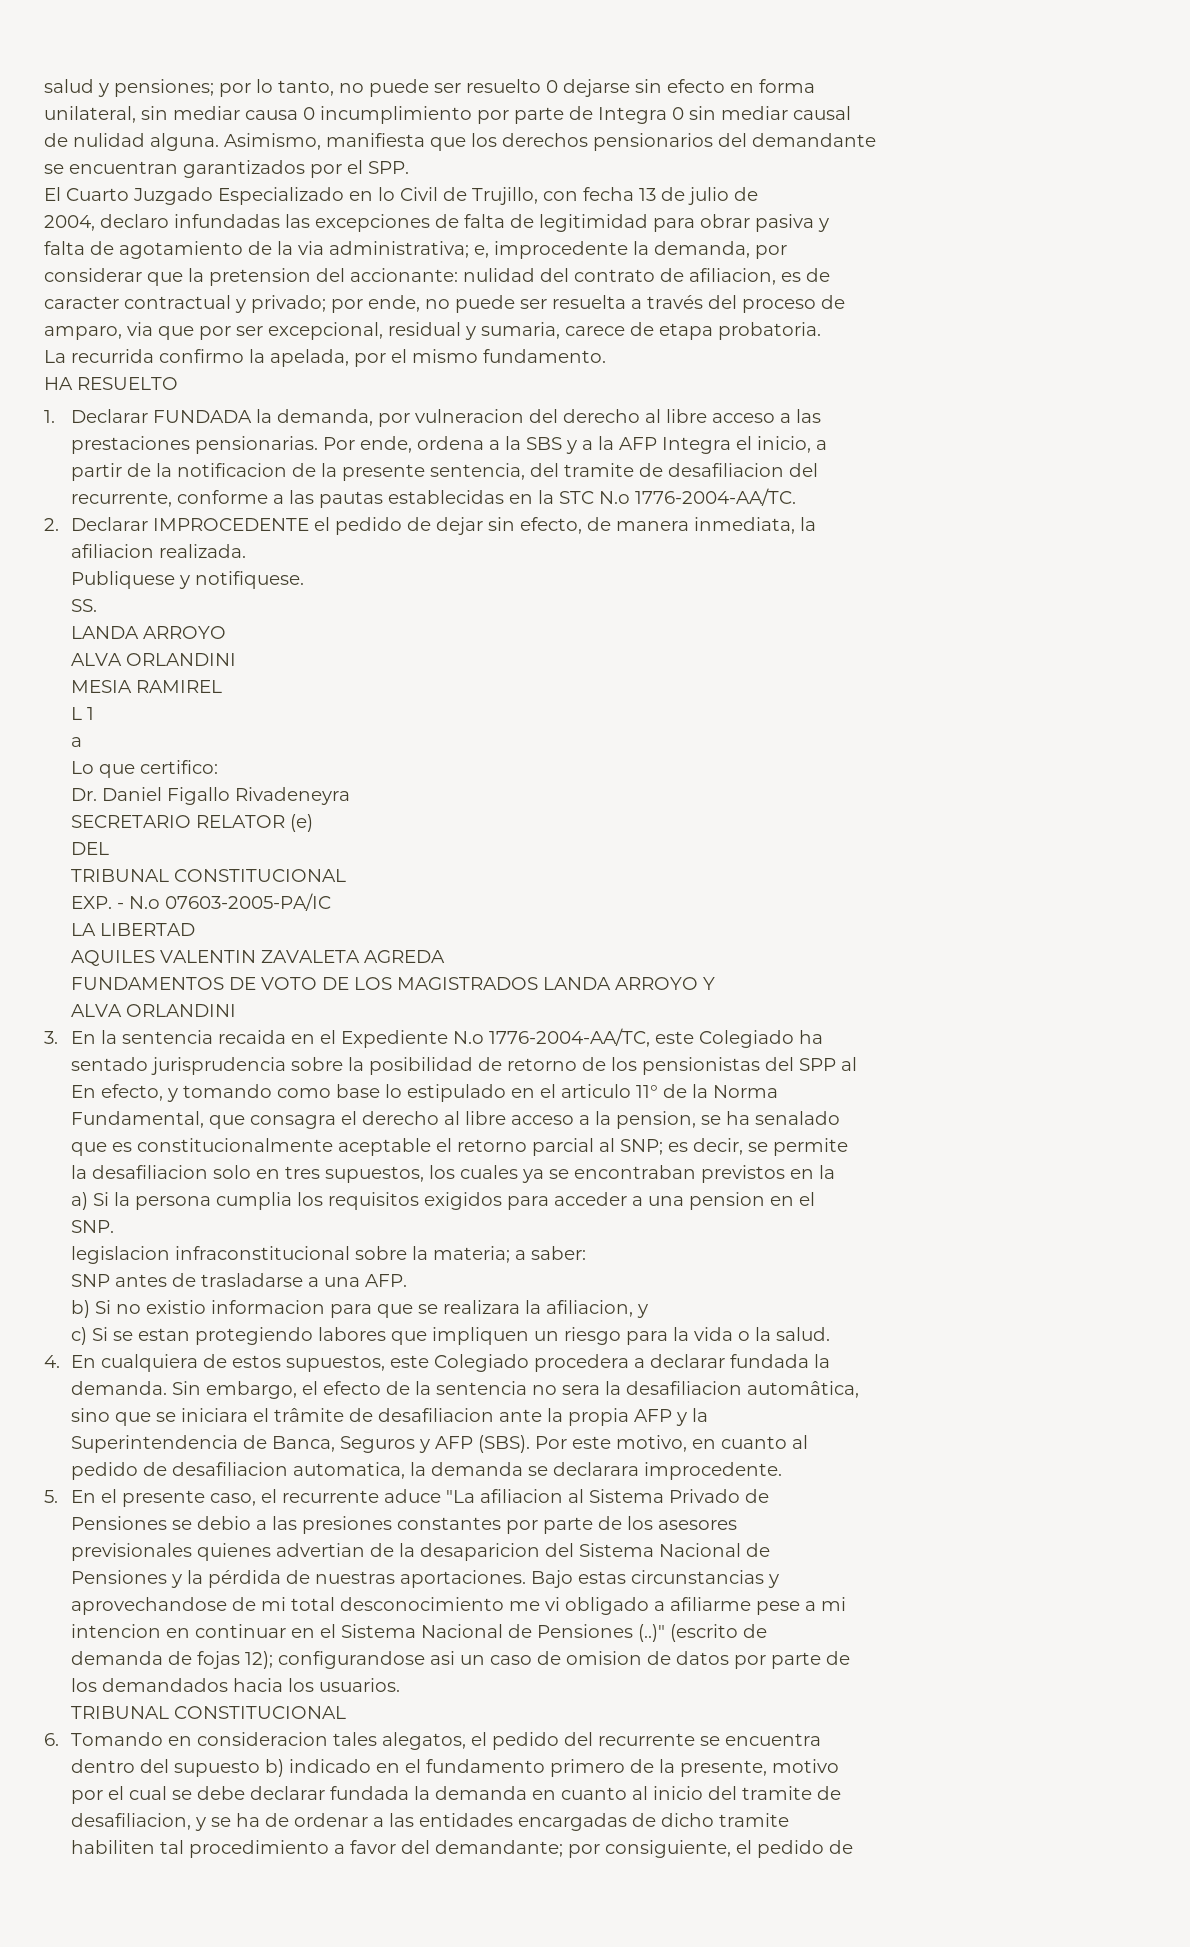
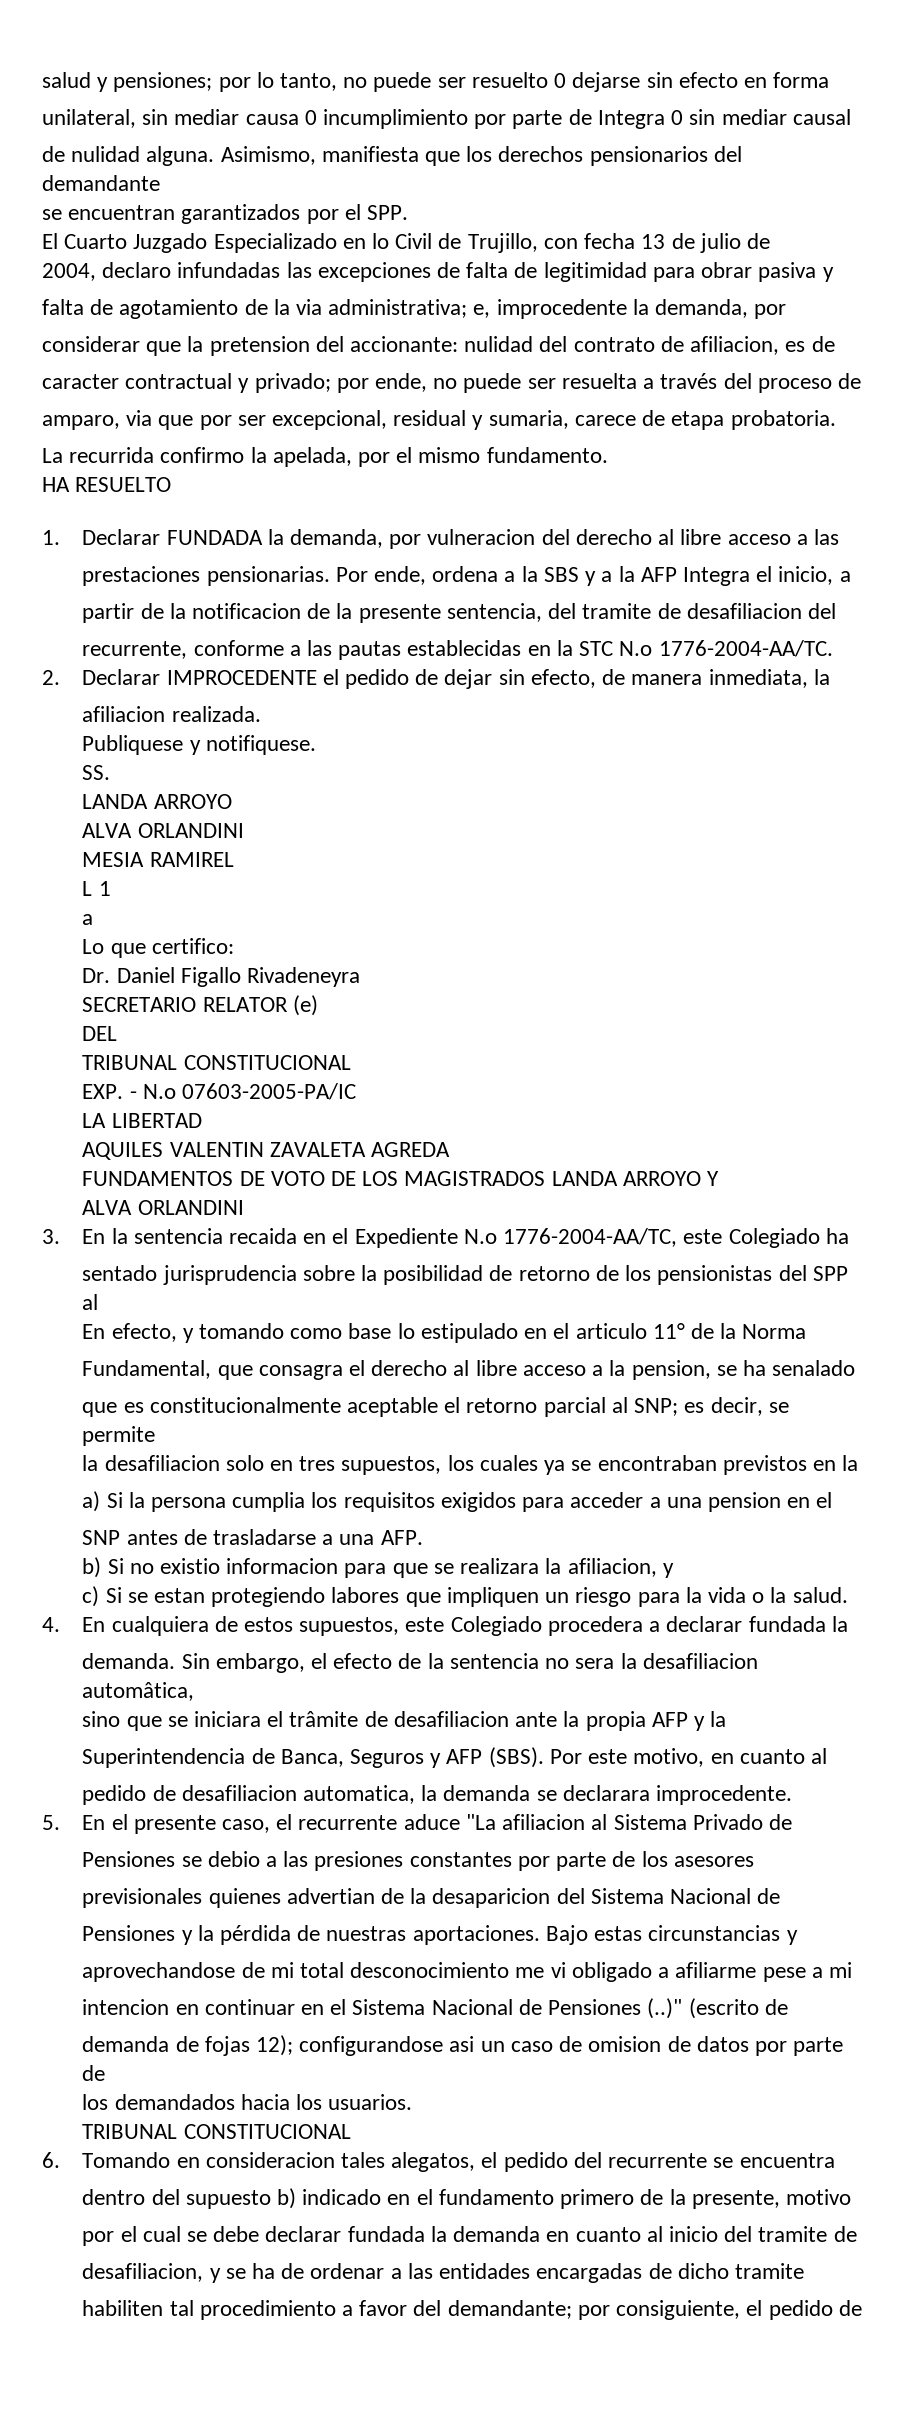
[70,1220,114,1233] [70,1246,586,1264] // SNP. // legislacion infraconstitucional sobre la materia; a saber: -> (833, 1500) none

